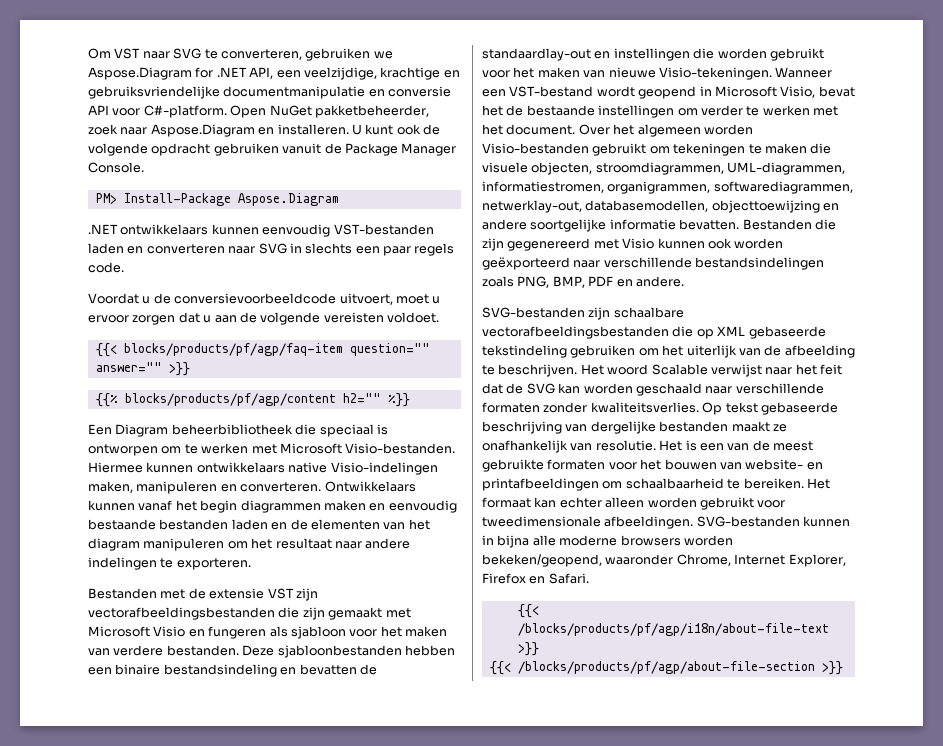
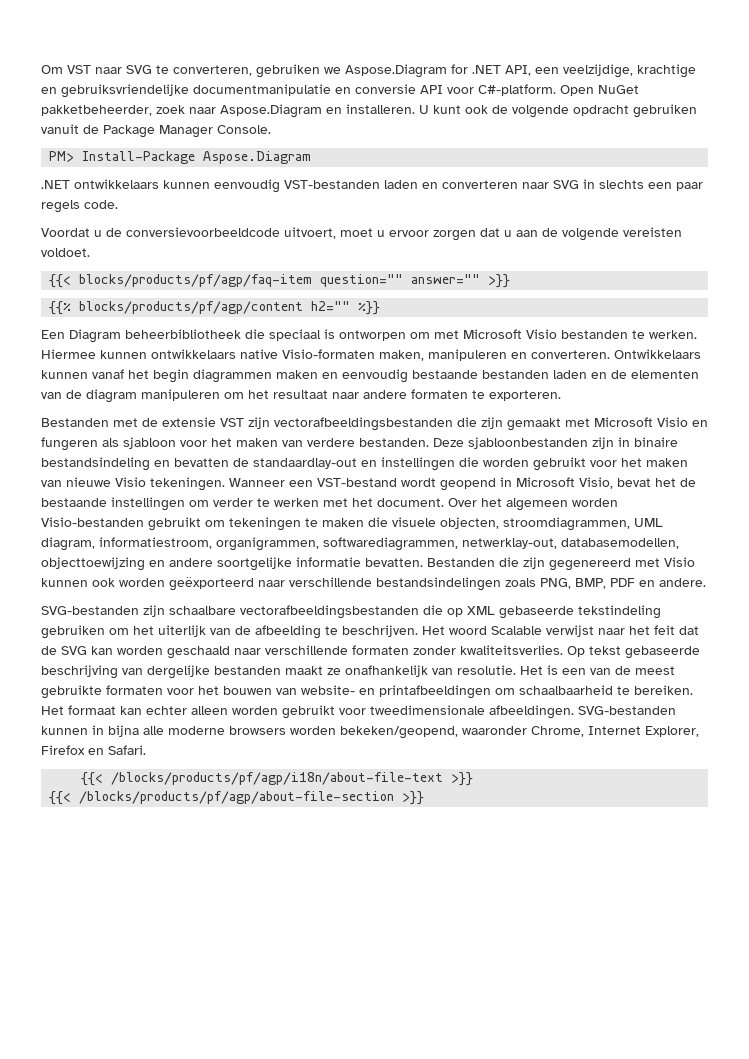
[184,443,456,454] te werken met Microsoft Visio-bestanden. -> [434,329,697,339] met Microsoft Visio bestanden te werken.
[330,462,438,475] Visio-indelingen -> [282,349,375,359] Visio-formaten
[408,519,430,530] het -> [66,390,82,399] de
[88,557,157,570] indelingen -> [411,389,468,399] formaten
[404,645,455,656] [88,667,112,675] hebben een -> [592,437,630,449] zijn in
[658,67,772,80] Visio-tekeningen. -> [115,477,225,491] Visio tekeningen.
[727,162,846,175] [482,181,604,193] UML-diagrammen, informatiestromen, -> [634,518,663,527] [41,537,212,551] UML diagram, informatiestroom,

